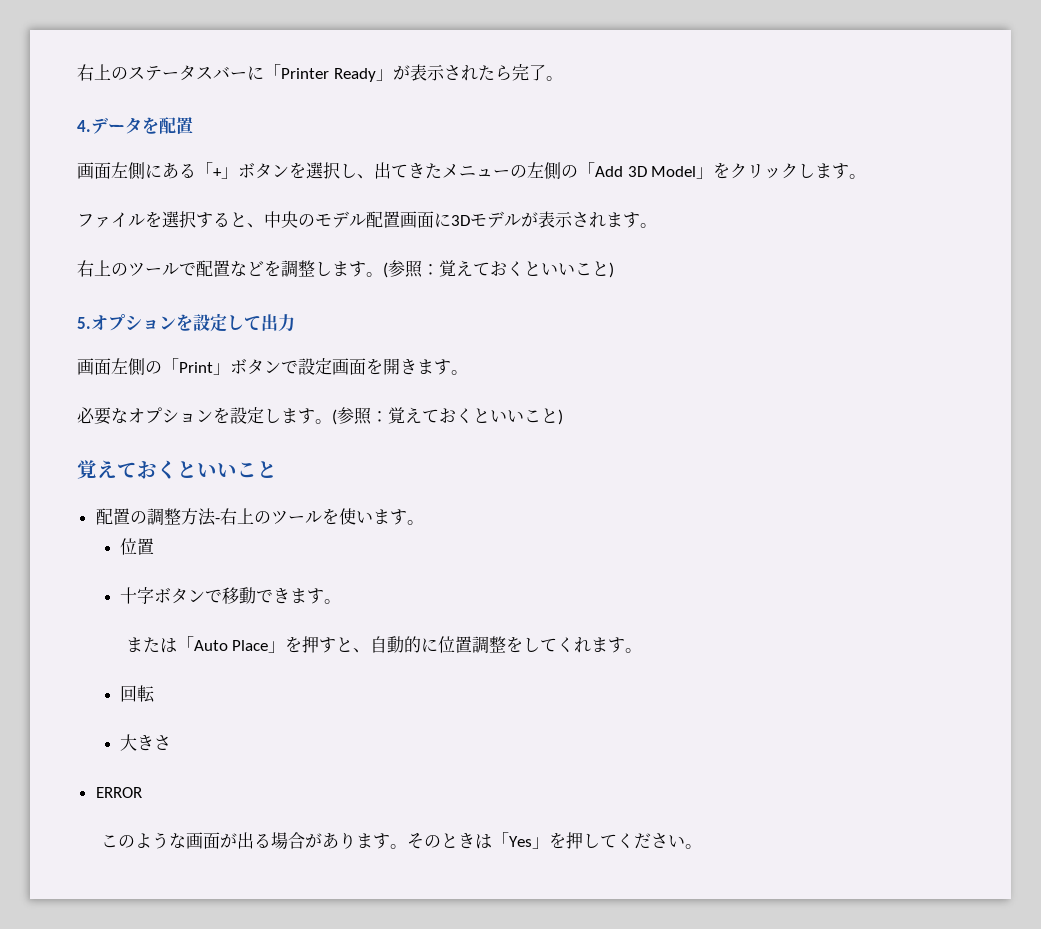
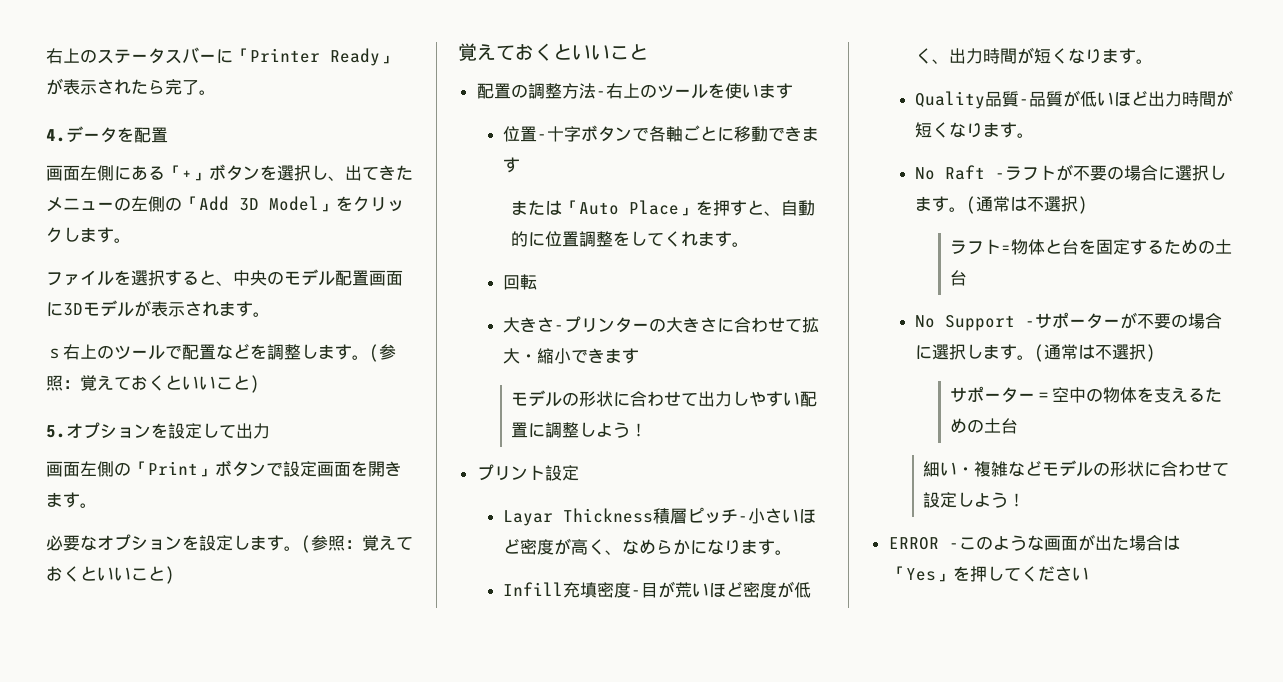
(657, 225) none -> [46,348,63,359] ｓ
[406,520,424,525] [120,538,155,555] 。 // 位置 // -> [503,126,548,142] // 位置-
(223, 596) none -> [649,125,735,142] 各軸ごとに
[324,599,342,604] 。 -> (521, 165) none
(172, 742) none -> [554,316,820,333] [503,348,640,364] [511,390,818,407] [511,422,648,438] [476,464,579,481] [503,507,817,526] [503,538,793,555] [503,581,812,598] [915,47,1154,64] [915,90,1234,109] [915,122,1035,138] [915,164,1227,181] [915,196,1089,214] [950,239,1233,255] [950,270,968,286] [915,312,1223,331] [915,344,1157,362] [950,386,1223,403] [950,418,1019,434] [923,460,1230,477] [923,492,1026,508] -プリンターの大きさに合わせて拡大・縮小できます // モデルの形状に合わせて出力しやすい配置に調整しよう！ // プリント設定 // Layar Thickness積層ピッチ-小さいほど密度が高く、なめらかになります。 // Infill充填密度-目が荒いほど密度が低く、出力時間が短くなります。 // Quality品質-品質が低いほど出力時間が短くなります。 // No Raft -ラフトが不要の場合に選択します。(通常は不選択) // ラフト=物体と台を固定するための土台 // No Support -サポーターが不要の場合に選択します。(通常は不選択) // サポーター＝空中の物体を支えるための土台 // 細い・複雑などモデルの形状に合わせて設定しよう！
(142, 792) // -> [948,543,959,549] -
[254,832,476,849] る場合があります。そのとき -> [1111,535,1163,551] た場合
[685,844,703,849] 。 -> (1089, 574) none

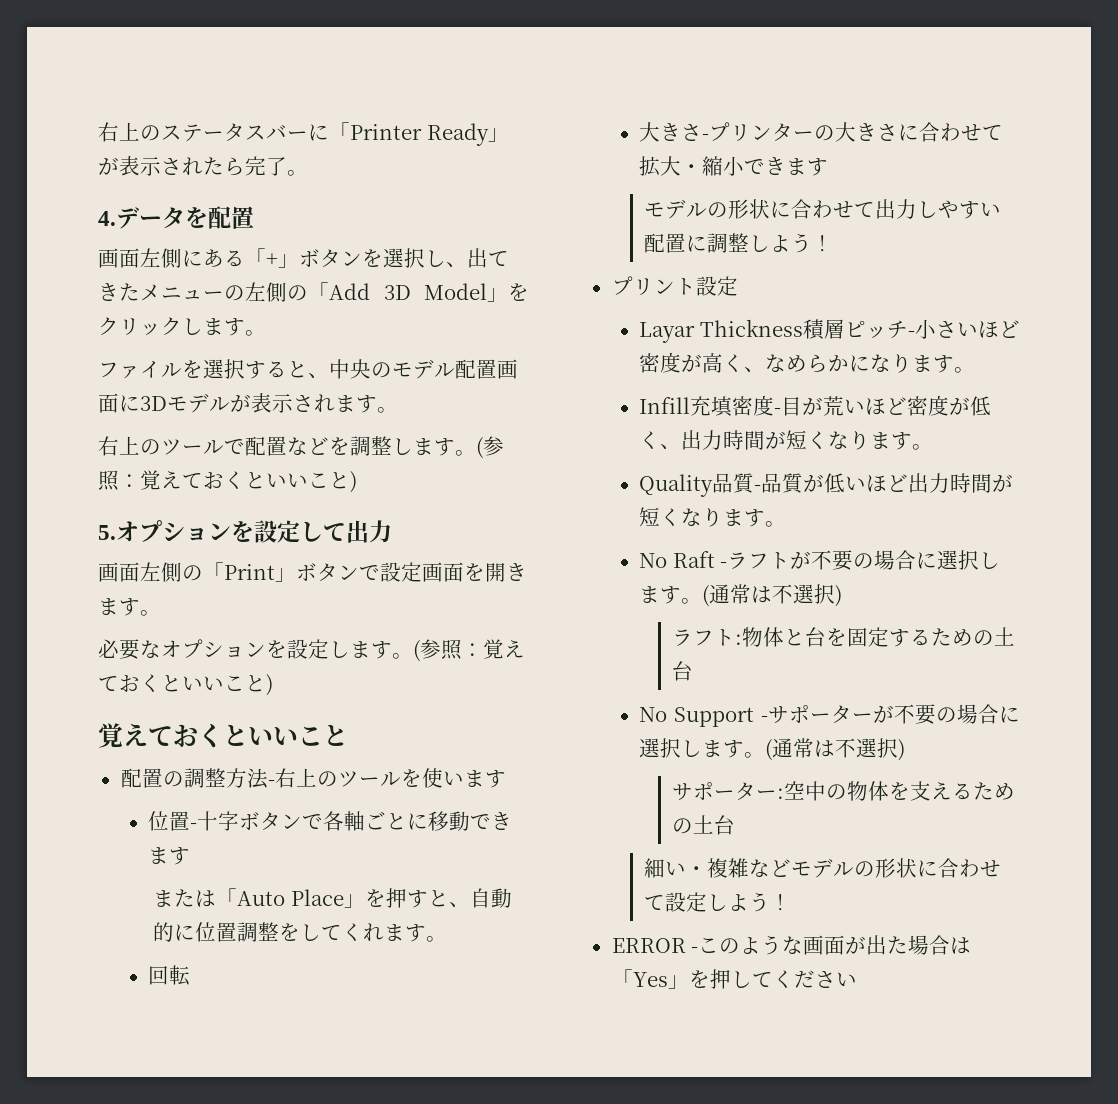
[46,348,63,359] ｓ -> (398, 410) none
[1001,245,1012,253] = -> [735,634,743,645] :
[1035,392,1053,401] ＝ -> [777,788,785,799] :

